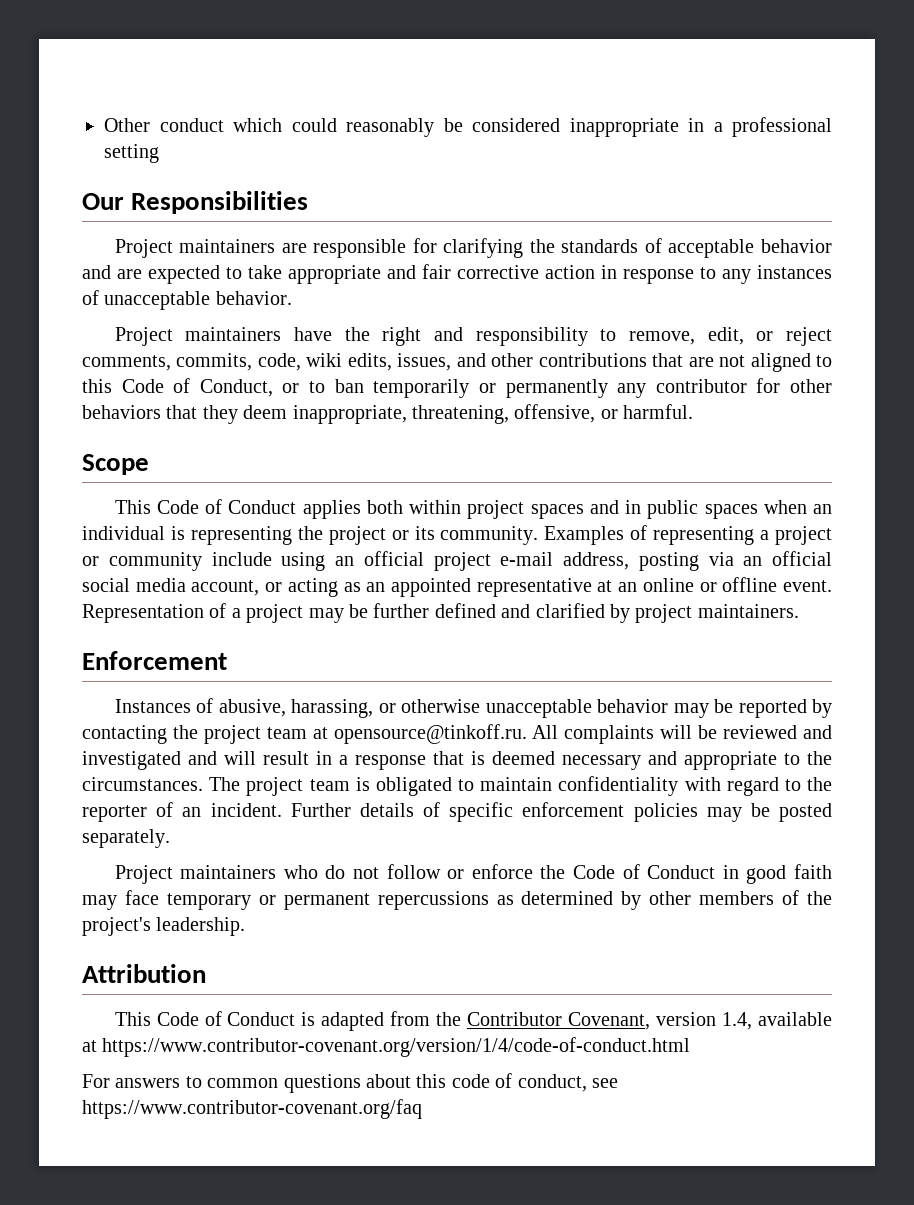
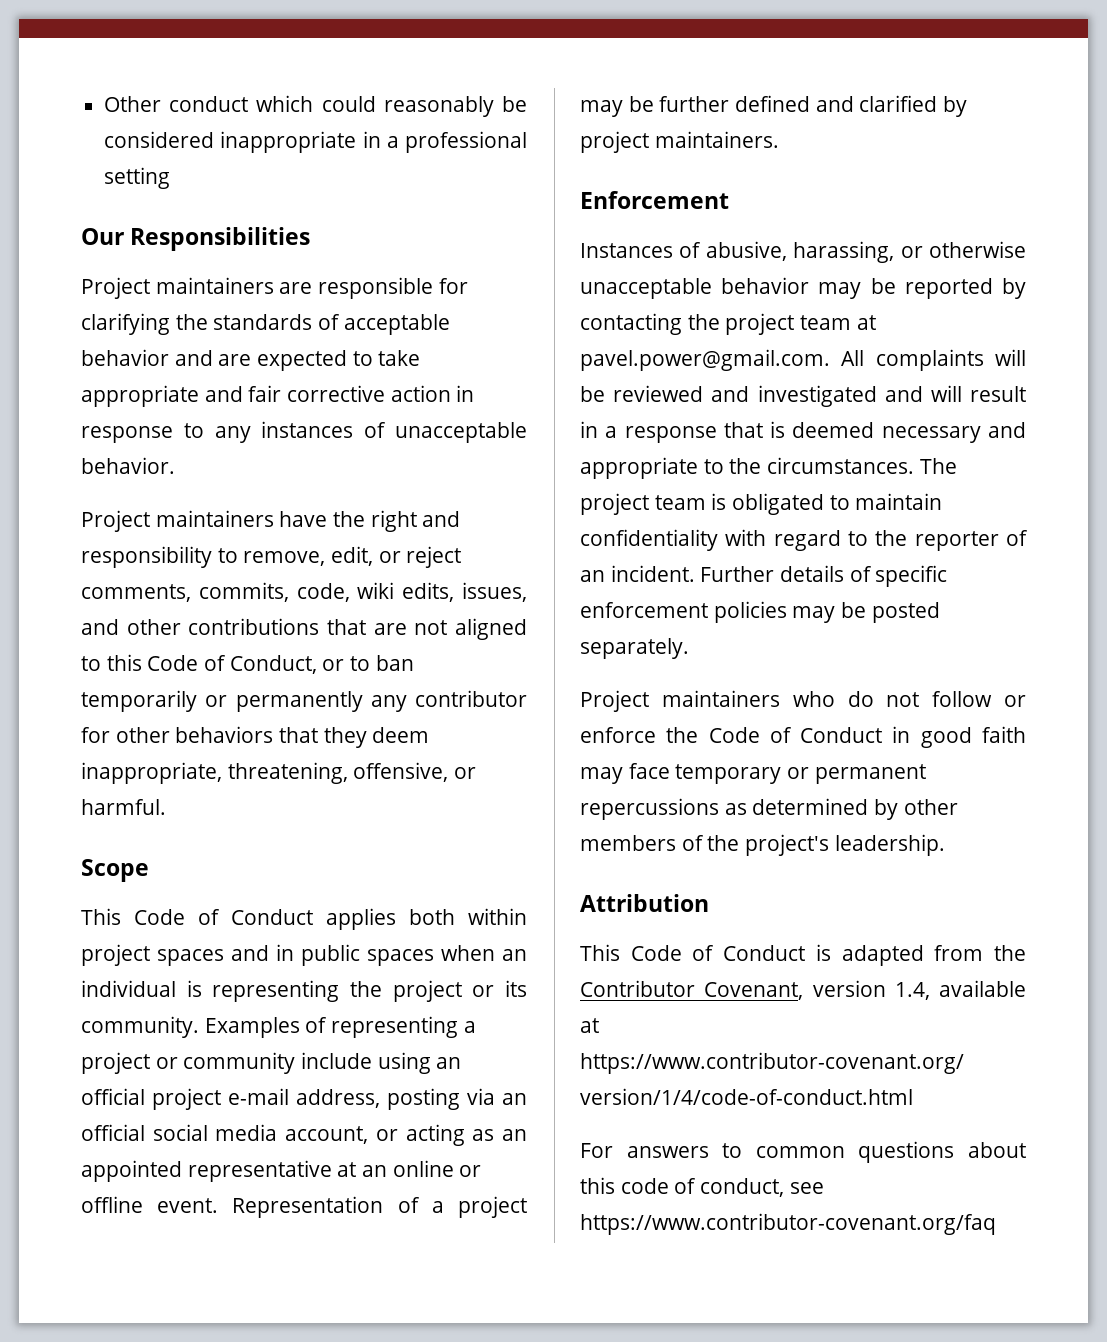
[333,724,527,744] opensource@tinkoff.ru. -> [580,349,830,371] pavel.power@gmail.com.

